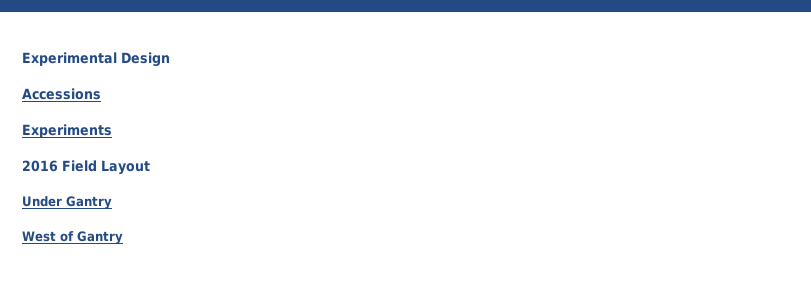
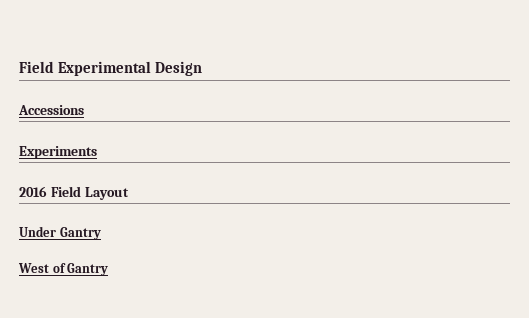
(22, 59) none -> [19,61,54,73] Field

